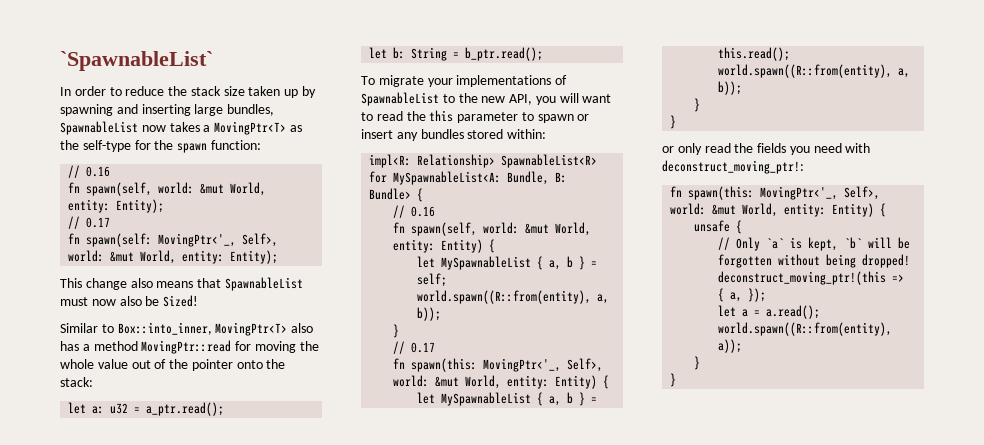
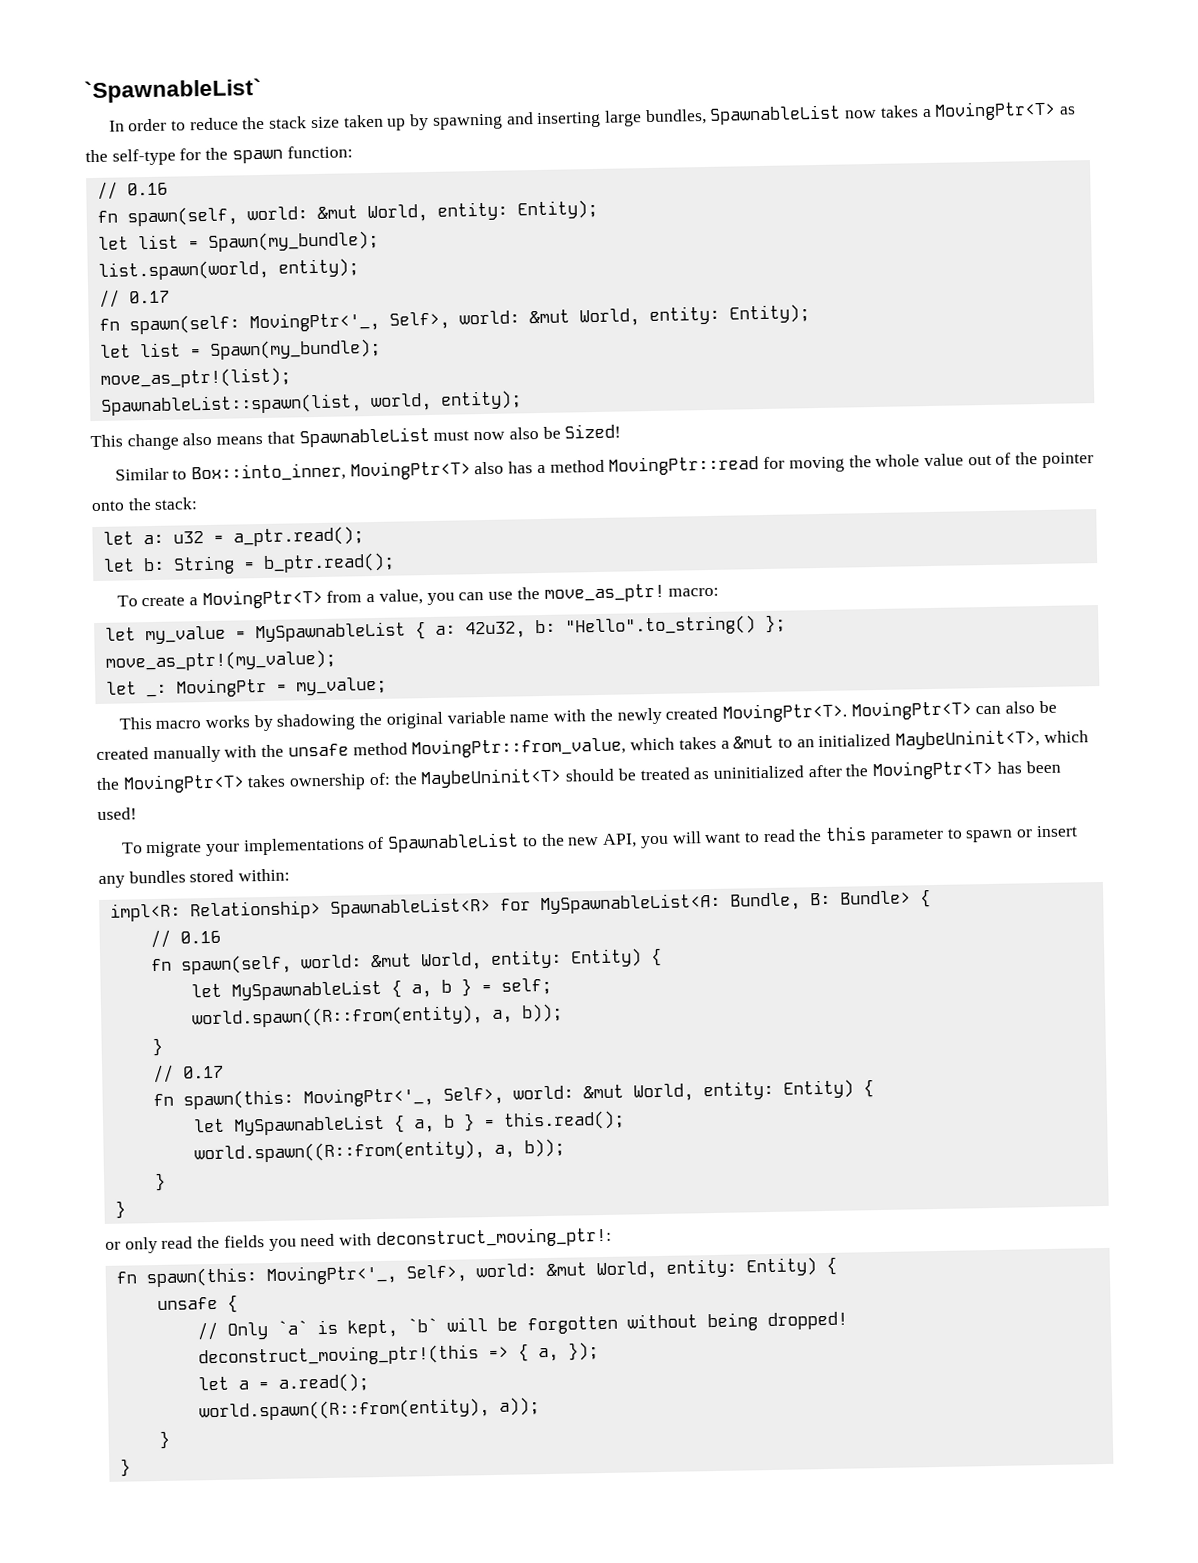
(165, 206) none -> [97,230,379,252] [97,258,359,281] // let list = Spawn(my_bundle); // list.spawn(world, entity);
(279, 257) none -> [99,338,381,360] [99,367,291,389] [100,390,522,416] // let list = Spawn(my_bundle); // move_as_ptr!(list); // SpawnableList::spawn(list, world, entity);
(544, 54) none -> [116,583,720,610] [104,614,786,645] [104,649,336,672] [105,676,387,698] [118,700,1057,732] [96,729,1089,764] [96,759,1061,794] [97,807,137,821] // To create a MovingPtr<T> from a value, you can use the move_as_ptr! macro: // let my_value = MySpawnableList { a: 42u32, b: "Hello".to_string() }; // move_as_ptr!(my_value); // let _: MovingPtr = my_value; // This macro works by shadowing the original variable name with the newly created MovingPtr<T>. MovingPtr<T> can also be created manually with the unsafe method MovingPtr::from_value, which takes a &mut to an initialized MaybeUninit<T>, which the MovingPtr<T> takes ownership of: the MaybeUninit<T> should be treated as uninitialized after the MovingPtr<T> has been used!

